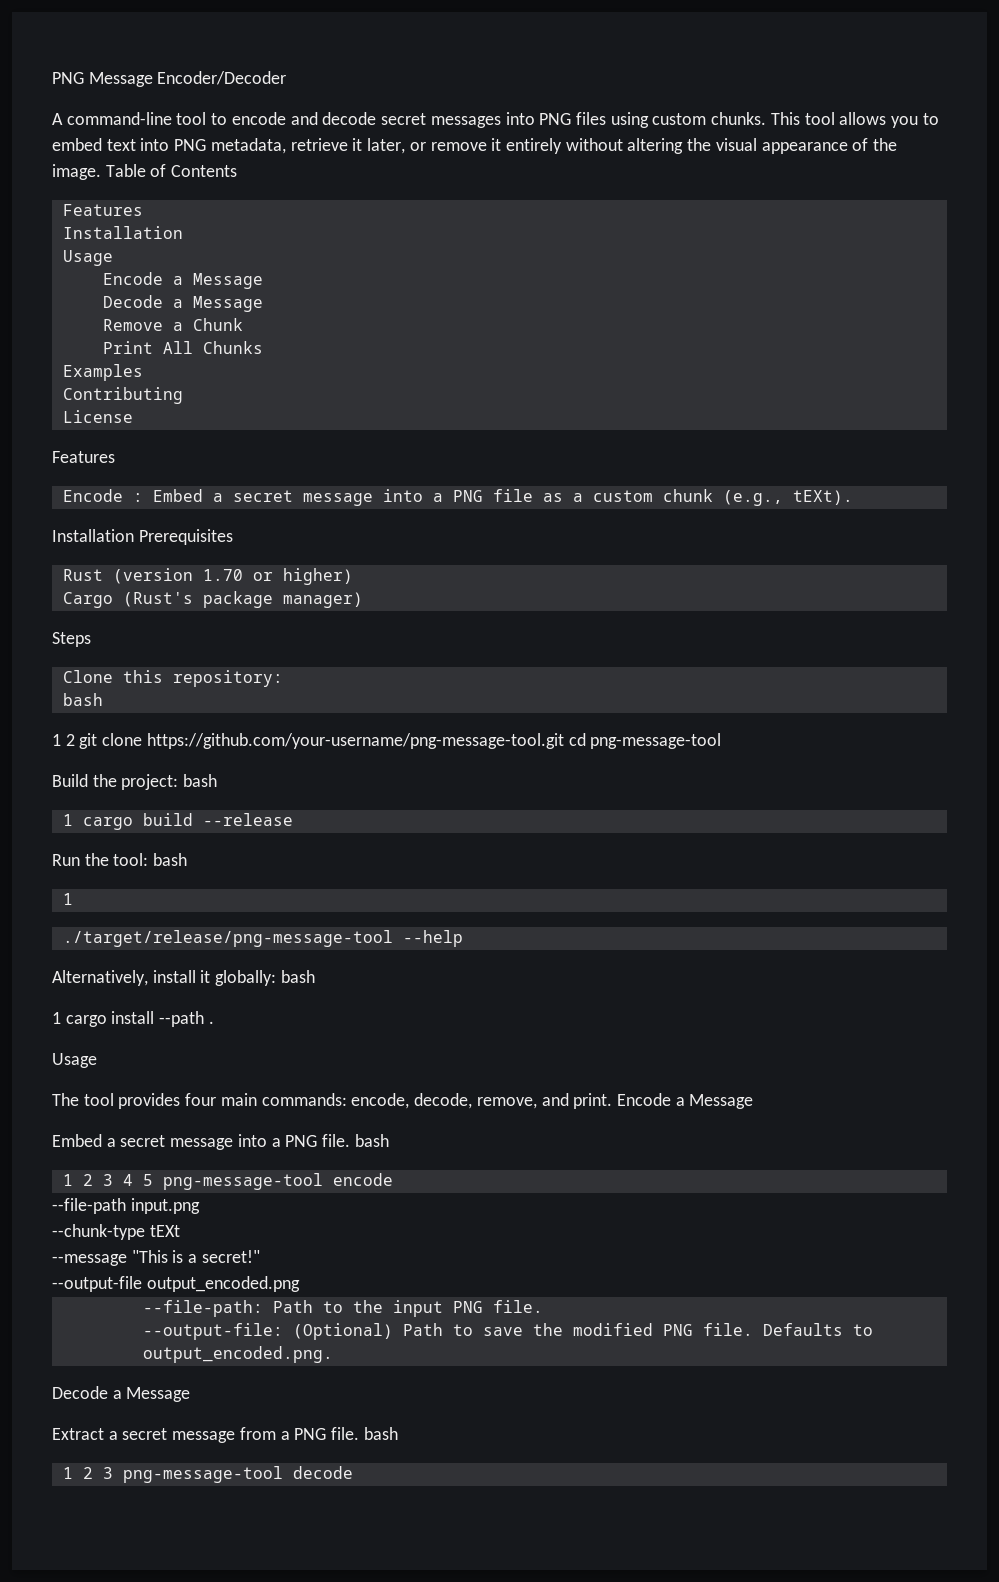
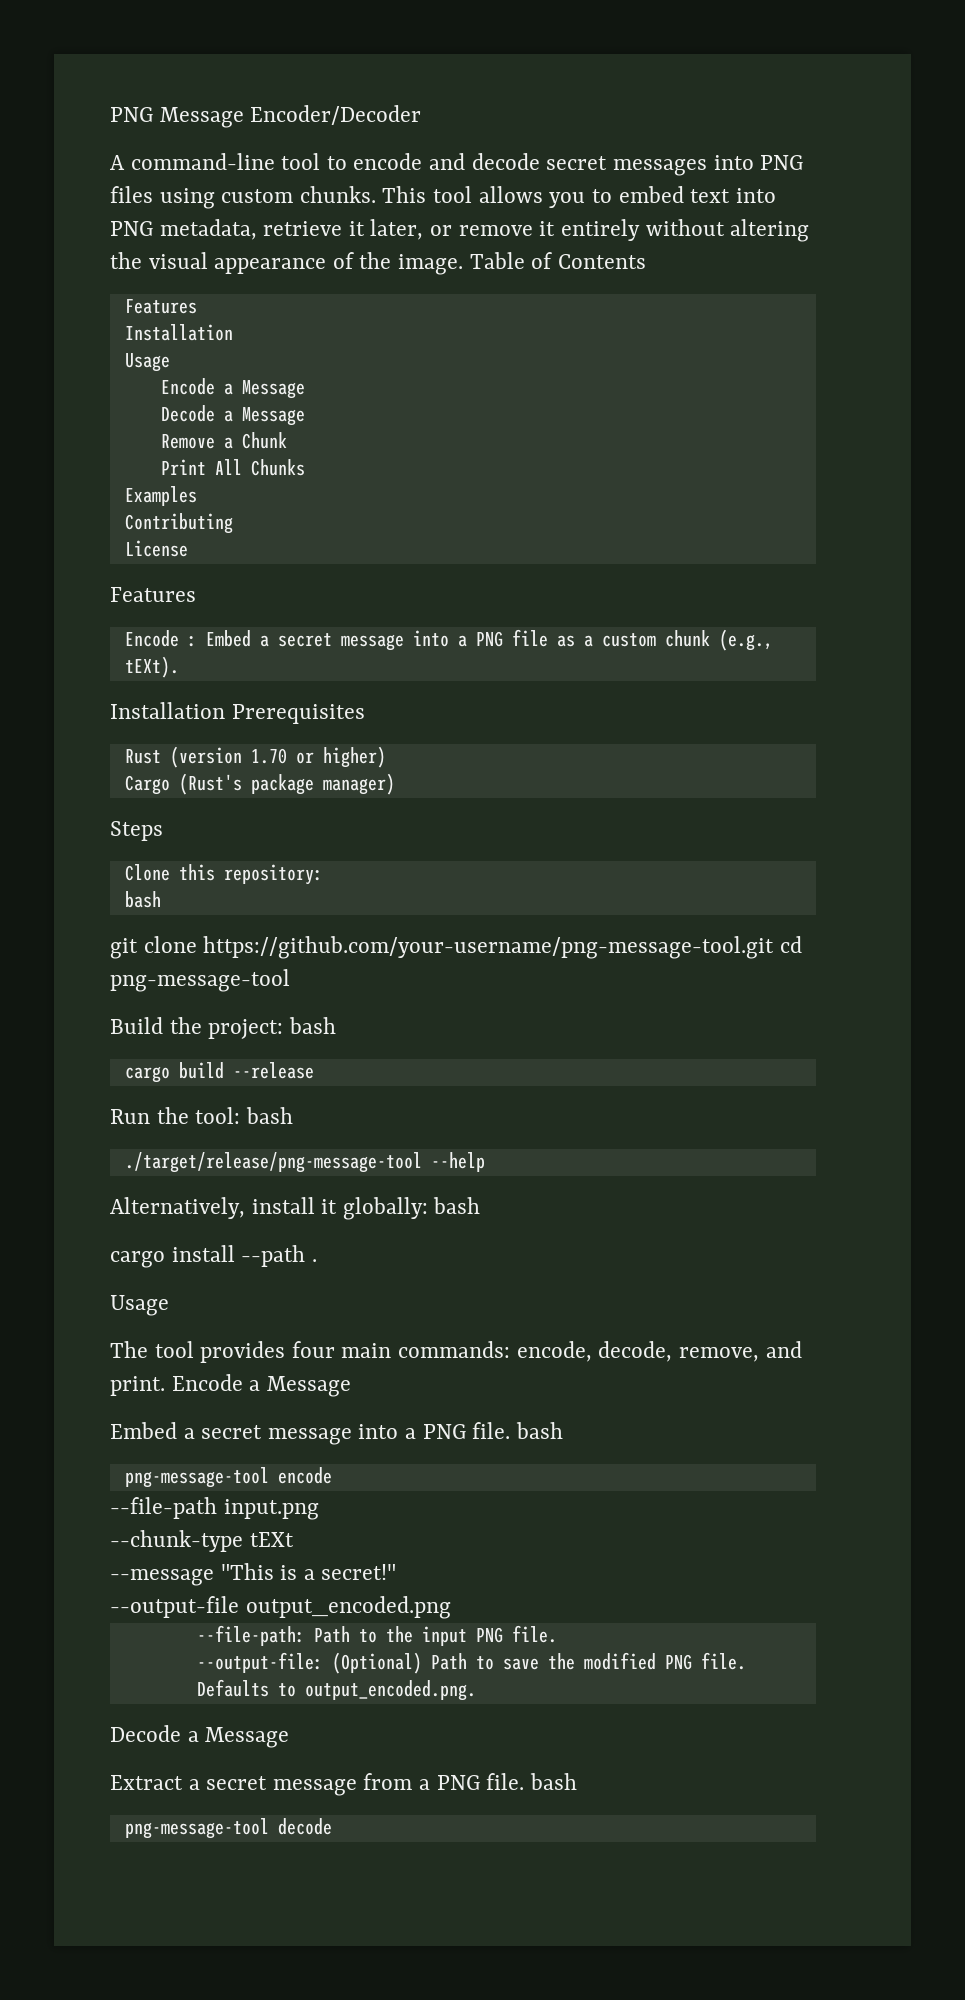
[52,734,75,746] 1 2 -> (161, 899) none
[62,814,73,826] 1 -> (336, 1025) none
[62,893,73,905] // 1 -> (293, 1115) none
[52,1012,61,1024] 1 -> (481, 1205) none
[62,1174,153,1186] 1 2 3 4 5 -> (563, 1430) none
[62,1467,113,1479] 1 2 3 -> (577, 1781) none

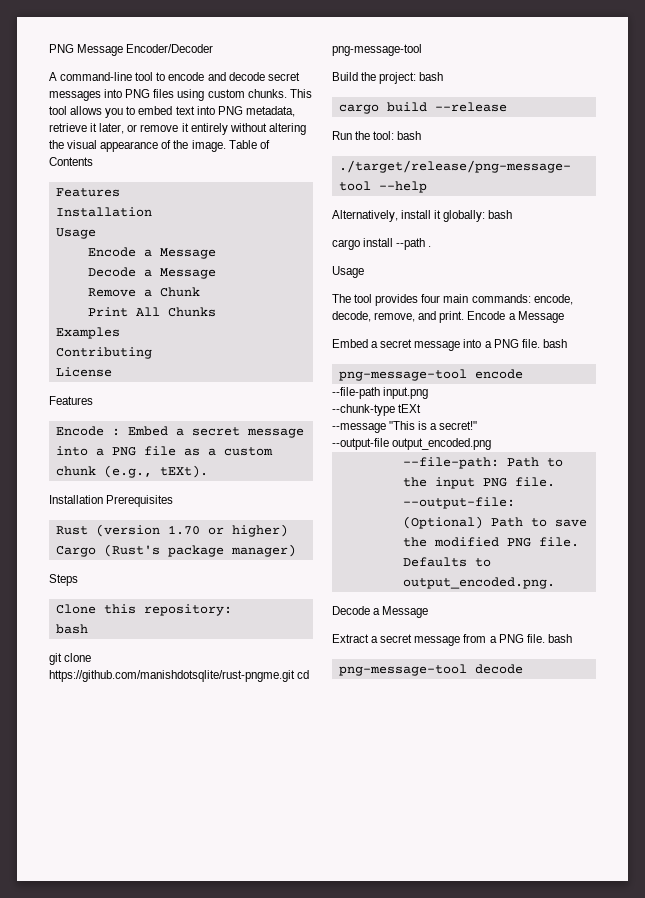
[203,936,775,959] https://github.com/your-username/png-message-tool.git -> [49,670,295,682] https://github.com/manishdotsqlite/rust-pngme.git

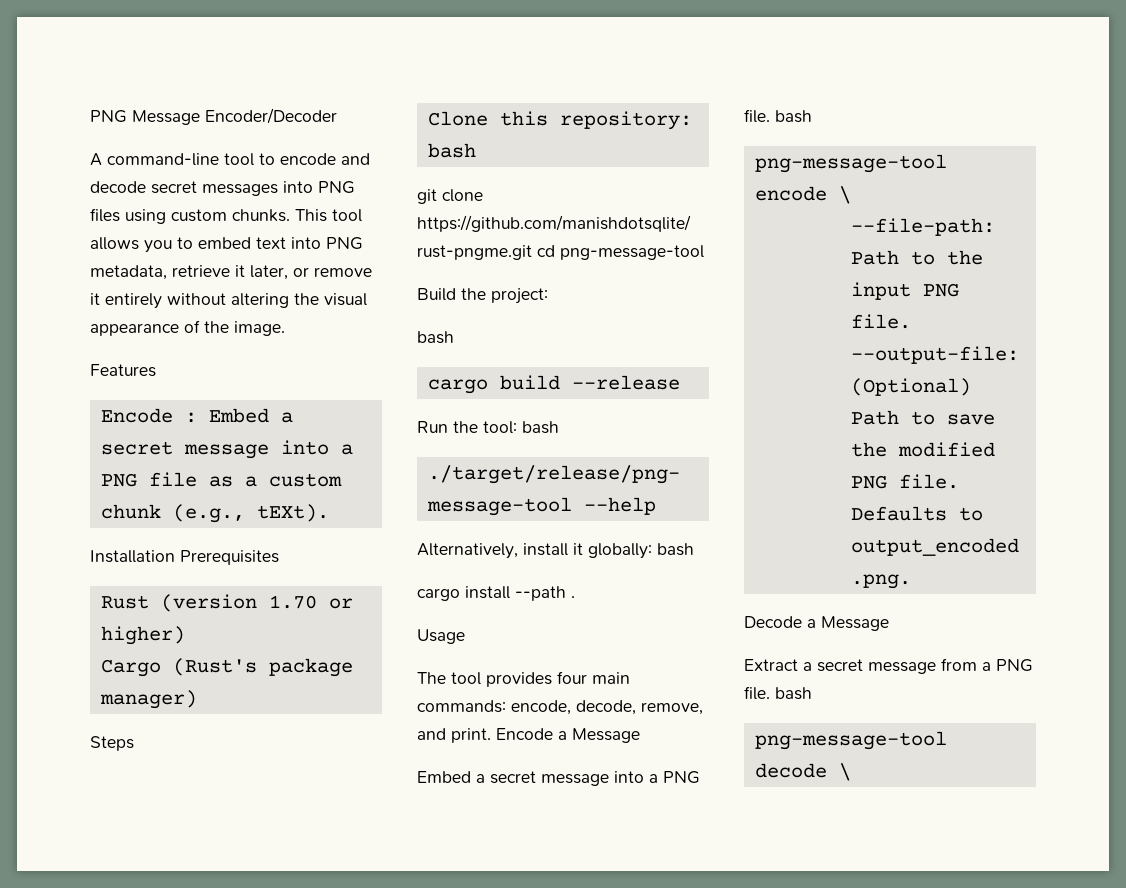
[228,140,270,149] [49,157,93,166] [55,188,120,197] [55,207,152,217] [55,228,96,239] [87,247,216,259] [87,267,216,279] [87,287,200,297] [87,307,216,317] [55,327,120,339] [55,347,152,359] [55,367,112,377] Table of Contents // Features // Installation // Usage // Encode a Message // Decode a Message // Remove a Chunk // Print All Chunks // Examples // Contributing // License -> (285, 328) none
(417, 78) none -> (548, 296) //
[332,387,429,399] [332,404,422,416] [332,421,478,433] [332,438,492,450] // --file-path input.png // --chunk-type tEXt // --message "This is a secret!" // --output-file output_encoded.png -> [838,186,851,204] \
(523, 669) none -> [838,763,851,781] \

